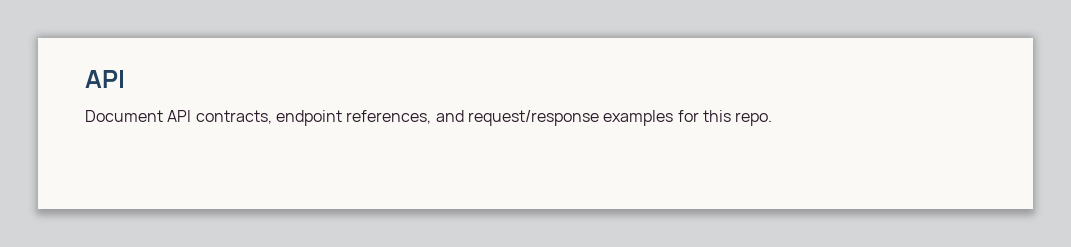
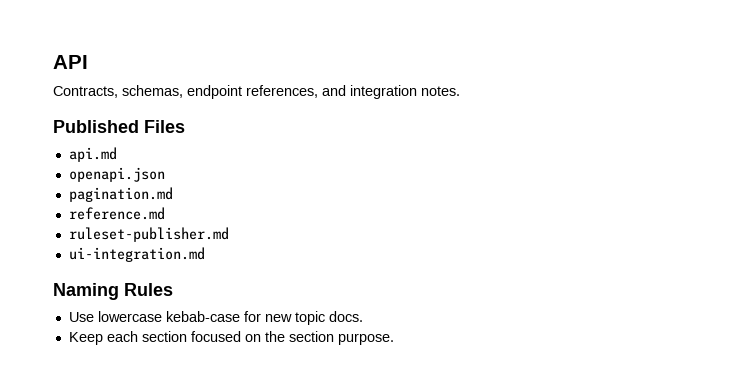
[85,110,773,126] Document API contracts, endpoint references, and request/response examples for this repo. -> [53,85,460,99] [53,120,185,133] [68,147,117,162] [68,167,165,182] [68,187,173,202] [68,207,165,220] [68,227,229,242] [68,247,205,262] [53,283,173,300] [68,311,363,325] [68,331,394,345] Contracts, schemas, endpoint references, and integration notes. // Published Files // api.md // openapi.json // pagination.md // reference.md // ruleset-publisher.md // ui-integration.md // Naming Rules // Use lowercase kebab-case for new topic docs. // Keep each section focused on the section purpose.

